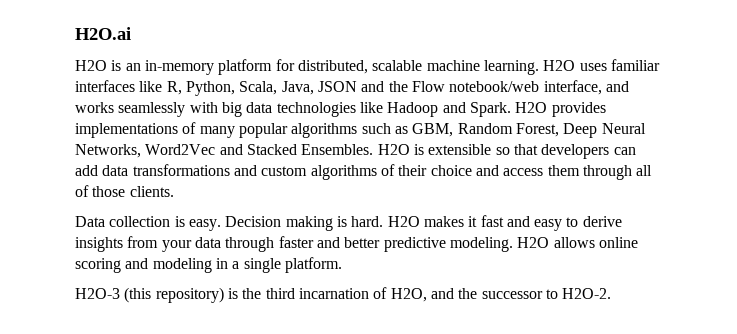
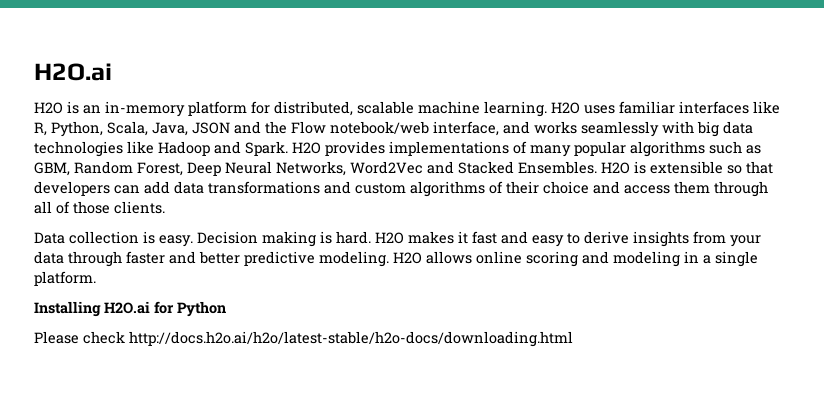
[75,287,612,303] H2O-3 (this repository) is the third incarnation of H2O, and the successor to H2O-2. -> [34,301,226,317] [34,331,573,347] Installing H2O.ai for Python // Please check http://docs.h2o.ai/h2o/latest-stable/h2o-docs/downloading.html

